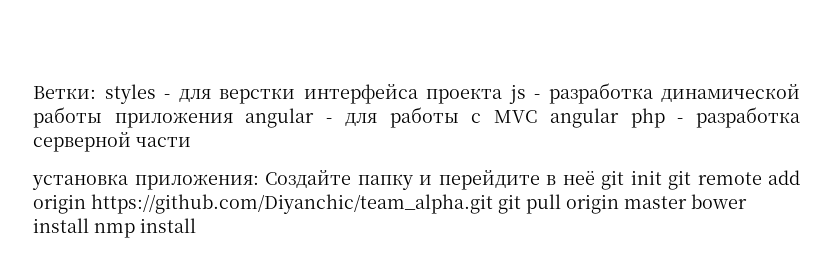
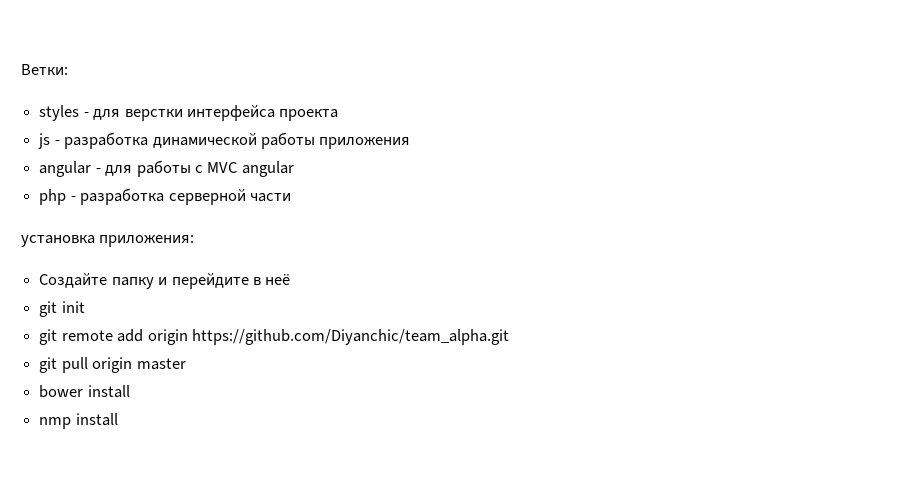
(96, 92) none -> (68, 69) //
(502, 96) none -> (339, 115) //
(233, 120) none -> (411, 143) //
(619, 118) none -> (294, 169) //
(259, 182) none -> (195, 241) //
(595, 178) none -> (291, 279) //
(662, 177) none -> (85, 307) //
(493, 204) none -> (509, 337) //
(687, 202) none -> (186, 364) //
(89, 225) none -> (130, 391) //

